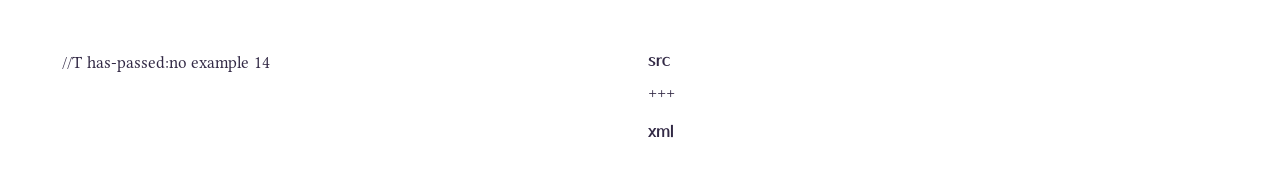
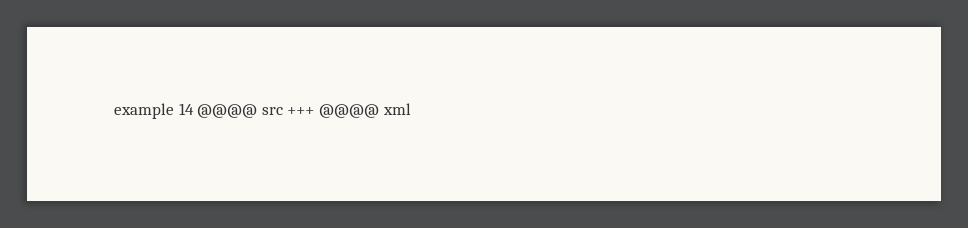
[62,56,187,72] //T has-passed:no -> (114, 111) none
(270, 62) // -> [197,104,258,118] @@@@
(670, 61) // -> (283, 111) none
(675, 94) // -> [318,104,379,118] @@@@

